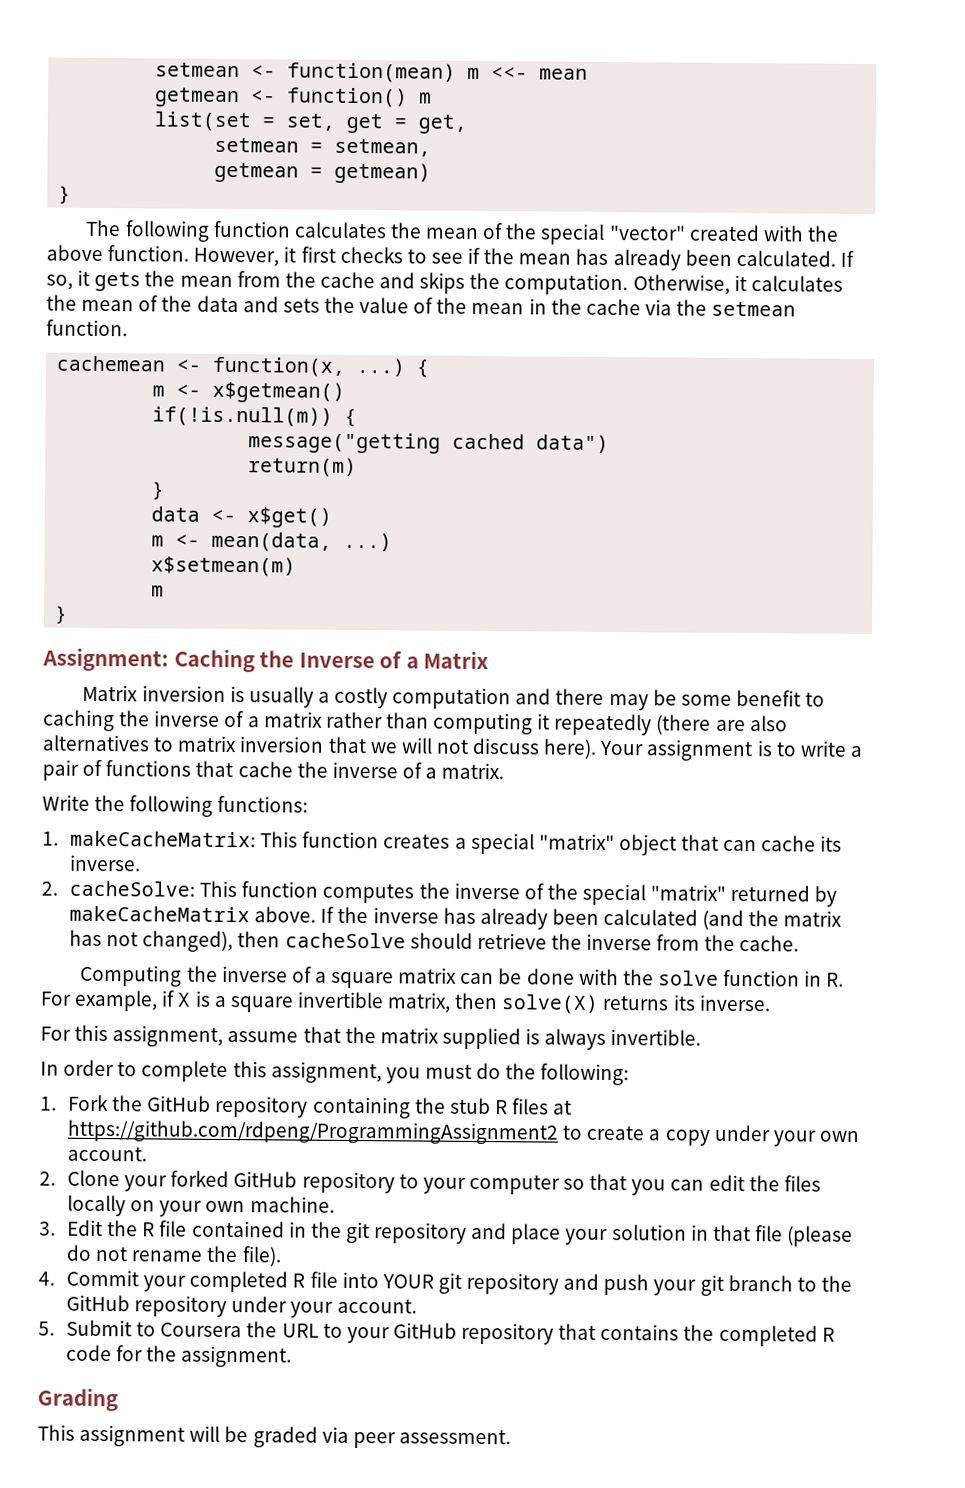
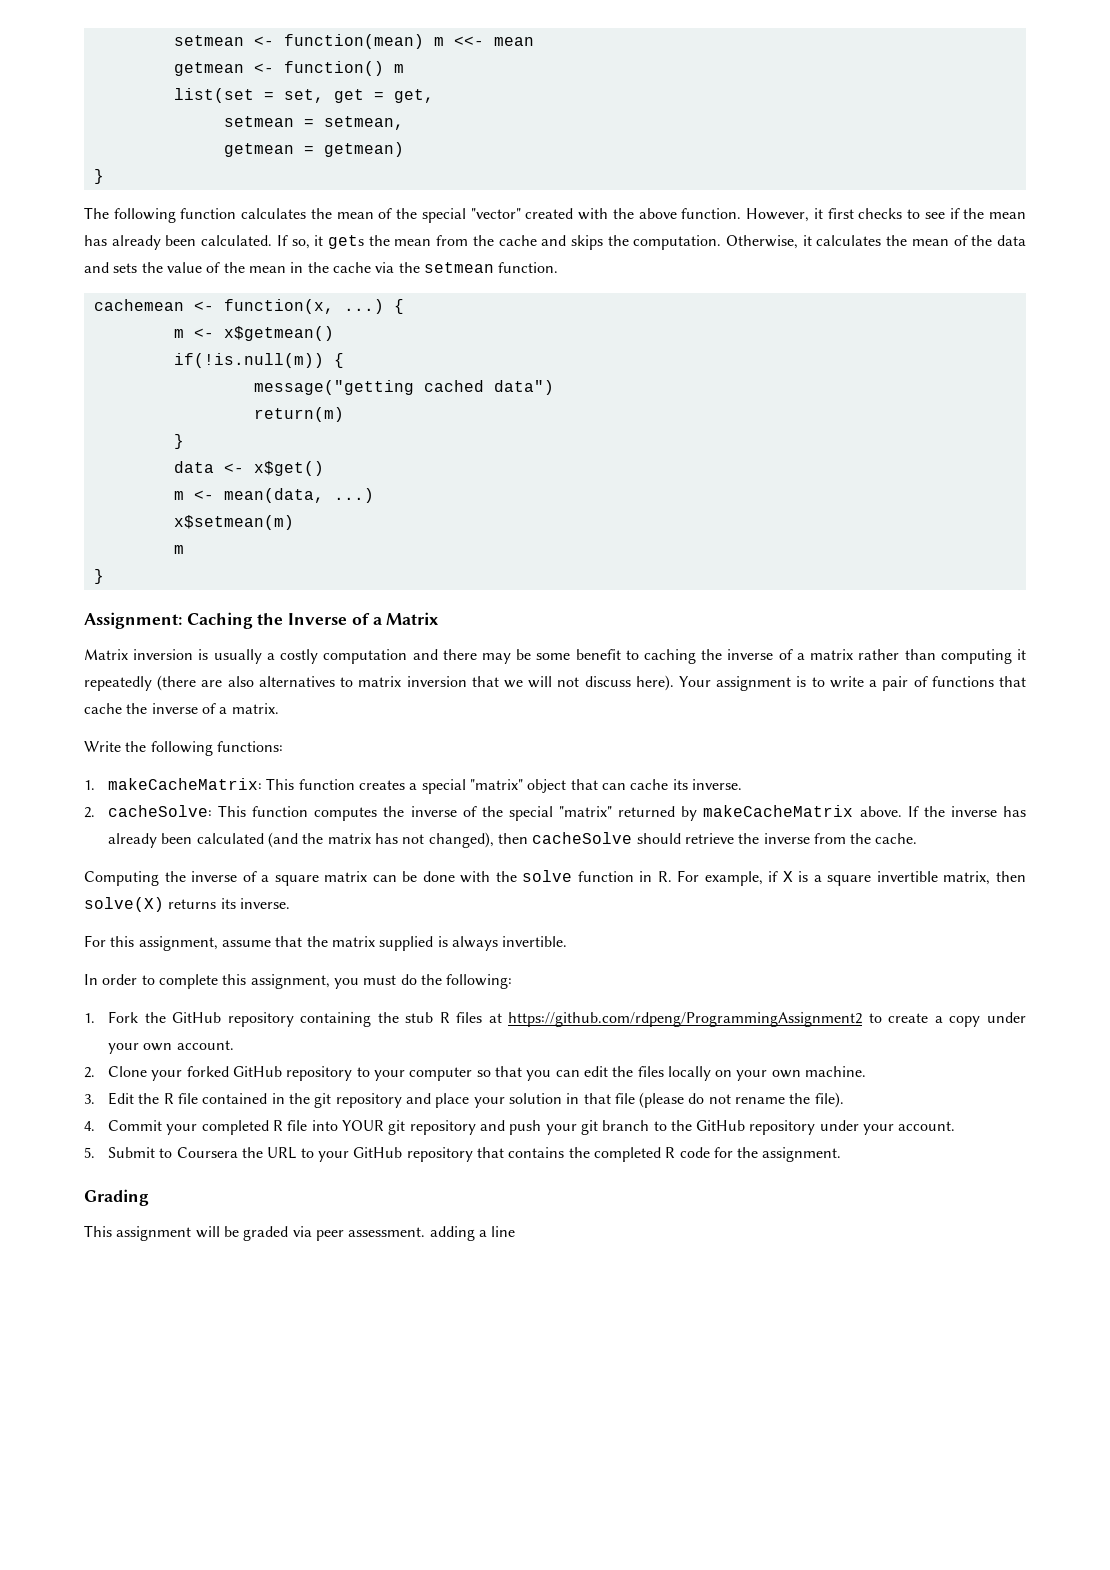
(511, 1437) none -> [429,1226,516,1241] adding a line

